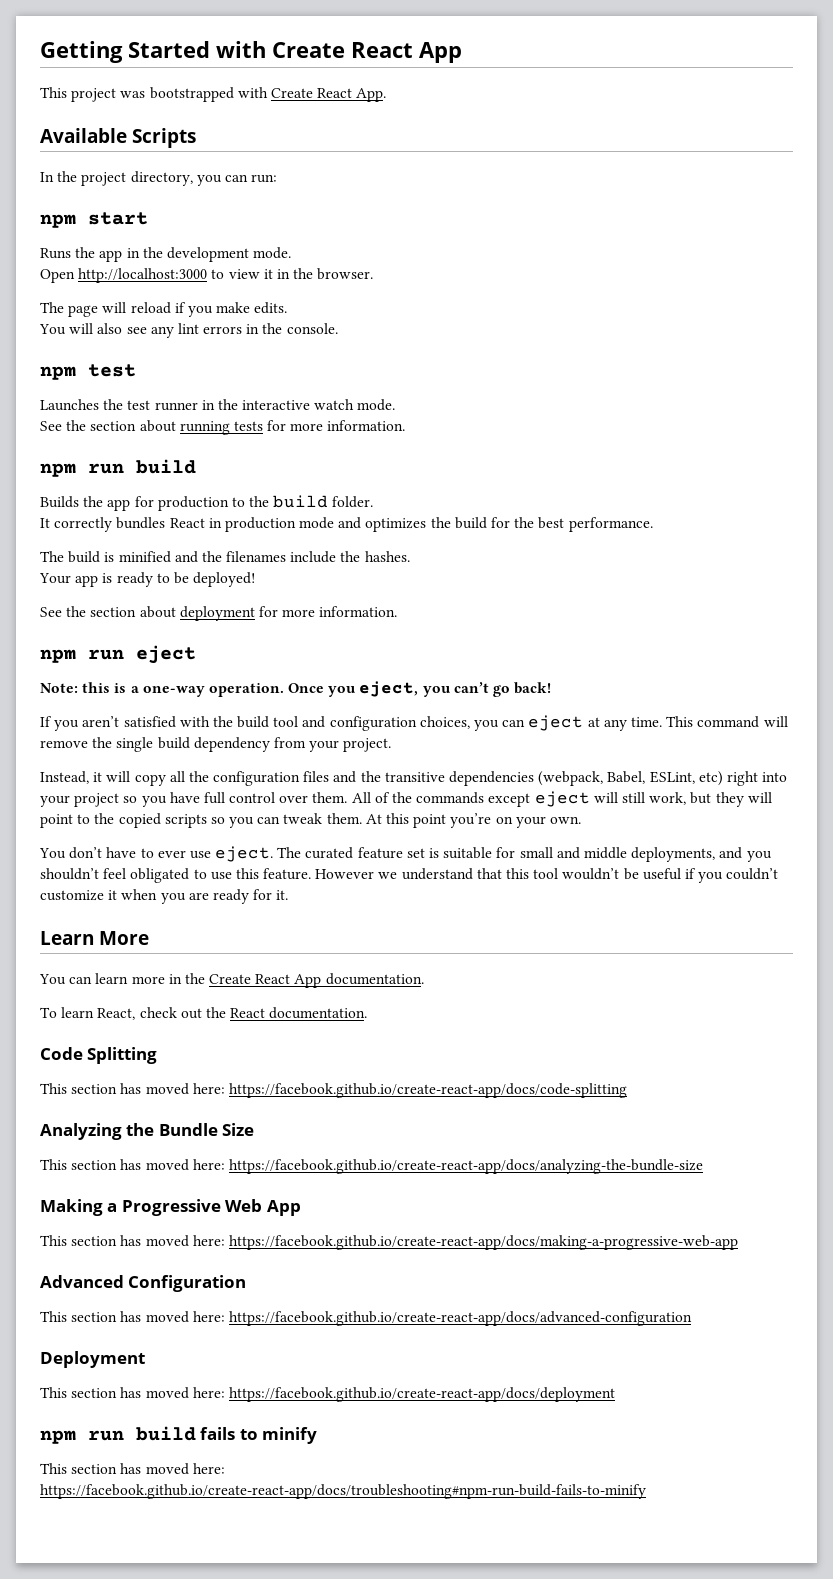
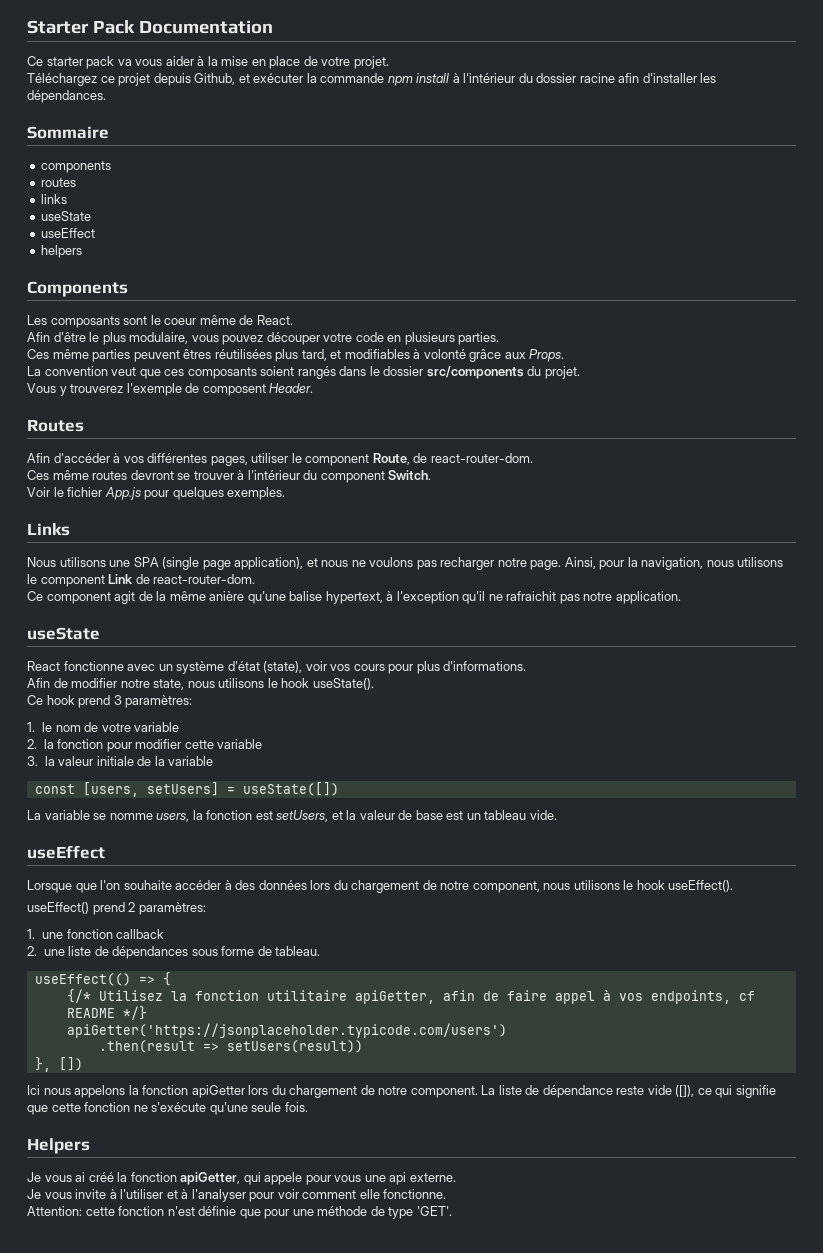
[40,41,462,63] [40,87,387,102] [40,128,197,148] [40,171,278,186] [40,212,148,228] [40,247,292,262] [40,268,374,283] [40,302,288,317] [39,323,338,338] [40,364,136,380] [40,399,396,411] [40,420,406,435] [40,459,196,477] [40,495,374,511] [40,517,653,532] [40,551,410,563] [39,572,256,587] [40,606,398,621] [40,645,196,664] [40,681,552,697] [40,715,788,731] [40,737,392,752] [40,771,788,786] [40,791,772,807] [40,813,581,828] [39,846,772,862] [40,868,779,883] [40,889,289,904] [40,931,150,945] [39,973,424,988] [40,1007,368,1020] [40,1047,158,1064] [40,1083,627,1098] [40,1123,255,1140] [40,1159,703,1174] [40,1199,301,1216] [40,1235,738,1250] [40,1275,247,1292] [40,1311,692,1326] [40,1351,145,1368] [40,1387,615,1402] [40,1426,318,1444] [40,1463,225,1475] [40,1484,646,1499] Getting Started with Create React App // This project was bootstrapped with Create React App. // Available Scripts // In the project directory, you can run: // npm start // Runs the app in the development mode. // Open http://localhost:3000 to view it in the browser. // The page will reload if you make edits. // You will also see any lint errors in the console. // npm test // Launches the test runner in the interactive watch mode. // See the section about running tests for more information. // npm run build // Builds the app for production to the build folder. // It correctly bundles React in production mode and optimizes the build for the best performance. // The build is minified and the filenames include the hashes. // Your app is ready to be deployed! // See the section about deployment for more information. // npm run eject // Note: this is a one-way operation. Once you eject, you can’t go back! // If you aren’t satisfied with the build tool and configuration choices, you can eject at any time. This command will remove the single build dependency from your project. // Instead, it will copy all the configuration files and the transitive dependencies (webpack, Babel, ESLint, etc) right into your project so you have full control over them. All of the commands except eject will still work, but they will point to the copied scripts so you can tweak them. At this point you’re on your own. // You don’t have to ever use eject. The curated feature set is suitable for small and middle deployments, and you shouldn’t feel obligated to use this feature. However we understand that this tool wouldn’t be useful if you couldn’t customize it when you are ready for it. // Learn More // You can learn more in the Create React App documentation. // To learn React, check out the React documentation. // Code Splitting // This section has moved here: https://facebook.github.io/create-react-app/docs/code-splitting // Analyzing the Bundle Size // This section has moved here: https://facebook.github.io/create-react-app/docs/analyzing-the-bundle-size // Making a Progressive Web App // This section has moved here: https://facebook.github.io/create-react-app/docs/making-a-progressive-web-app // Advanced Configuration // This section has moved here: https://facebook.github.io/create-react-app/docs/advanced-configuration // Deployment // This section has moved here: https://facebook.github.io/create-react-app/docs/deployment // npm run build fails to minify // This section has moved here: https://facebook.github.io/create-react-app/docs/troubleshooting#npm-run-build-fails-to-minify -> [27,20,273,34] [27,56,389,69] [27,73,717,86] [27,90,106,103] [27,126,109,139] [41,161,112,173] [41,178,77,187] [41,194,68,204] [41,211,92,221] [41,228,96,238] [41,245,83,258] [27,281,128,297] [27,315,293,328] [27,332,500,345] [27,349,565,362] [27,366,580,379] [27,383,314,396] [27,419,84,432] [27,453,533,466] [27,470,432,483] [27,487,286,500] [27,523,70,536] [27,557,784,570] [27,574,256,587] [27,591,681,604] [27,627,100,640] [27,661,527,674] [27,678,374,690] [27,695,193,708] [27,722,180,732] [27,739,263,752] [27,756,214,766] [34,782,339,797] [27,810,557,822] [27,845,105,859] [27,880,734,893] [27,902,206,915] [27,929,165,939] [27,946,321,959] [34,972,171,986] [66,989,755,1004] [66,1006,147,1020] [66,1023,507,1038] [98,1040,363,1053] [34,1057,83,1072] [27,1085,776,1098] [27,1102,308,1115] [27,1138,90,1154] [27,1172,456,1185] [27,1189,447,1202] [27,1206,452,1219] Starter Pack Documentation // Ce starter pack va vous aider à la mise en place de votre projet. // Téléchargez ce projet depuis Github, et exécuter la commande npm install à l'intérieur du dossier racine afin d'installer les dépendances. // Sommaire // components // routes // links // useState // useEffect // helpers // Components // Les composants sont le coeur même de React. // Afin d'être le plus modulaire, vous pouvez découper votre code en plusieurs parties. // Ces même parties peuvent êtres réutilisées plus tard, et modifiables à volonté grâce aux Props. // La convention veut que ces composants soient rangés dans le dossier src/components du projet. // Vous y trouverez l'exemple de composent Header. // Routes // Afin d'accéder à vos différentes pages, utiliser le component Route, de react-router-dom. // Ces même routes devront se trouver à l'intérieur du component Switch. // Voir le fichier App.js pour quelques exemples. // Links // Nous utilisons une SPA (single page application), et nous ne voulons pas recharger notre page. Ainsi, pour la navigation, nous utilisons le component Link de react-router-dom. // Ce component agit de la même anière qu'une balise hypertext, à l'exception qu'il ne rafraichit pas notre application. // useState // React fonctionne avec un système d'état (state), voir vos cours pour plus d'informations. // Afin de modifier notre state, nous utilisons le hook useState(). // Ce hook prend 3 paramètres: // 1. le nom de votre variable // 2. la fonction pour modifier cette variable // 3. la valeur initiale de la variable // const [users, setUsers] = useState([]) // La variable se nomme users, la fonction est setUsers, et la valeur de base est un tableau vide. // useEffect // Lorsque que l'on souhaite accéder à des données lors du chargement de notre component, nous utilisons le hook useEffect(). // useEffect() prend 2 paramètres: // 1. une fonction callback // 2. une liste de dépendances sous forme de tableau. // useEffect(() => { // {/* Utilisez la fonction utilitaire apiGetter, afin de faire appel à vos endpoints, cf README */} // apiGetter('https://jsonplaceholder.typicode.com/users') // .then(result => setUsers(result)) // }, []) // Ici nous appelons la fonction apiGetter lors du chargement de notre component. La liste de dépendance reste vide ([]), ce qui signifie que cette fonction ne s'exécute qu'une seule fois. // Helpers // Je vous ai créé la fonction apiGetter, qui appele pour vous une api externe. // Je vous invite à l'utiliser et à l'analyser pour voir comment elle fonctionne. // Attention: cette fonction n'est définie que pour une méthode de type 'GET'.

